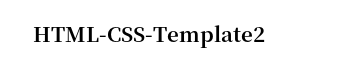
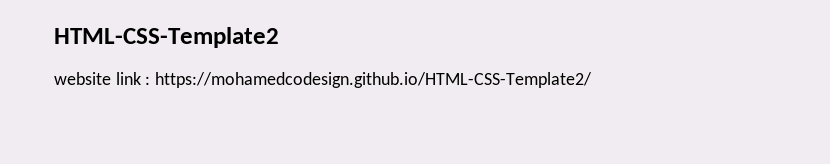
(265, 36) none -> [54,72,593,88] // website link : https://mohamedcodesign.github.io/HTML-CSS-Template2/

